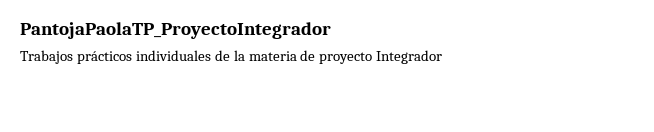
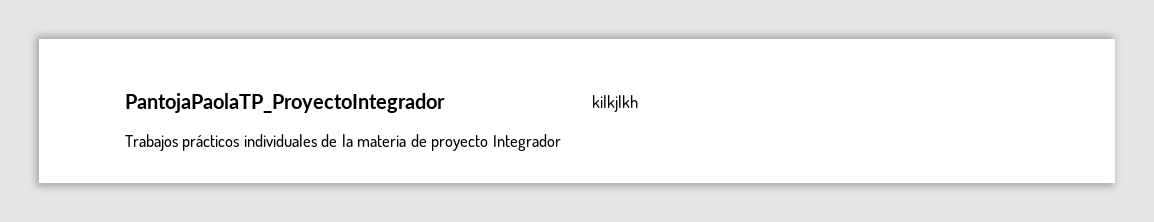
(443, 57) none -> [592,95,638,112] kilkjlkh

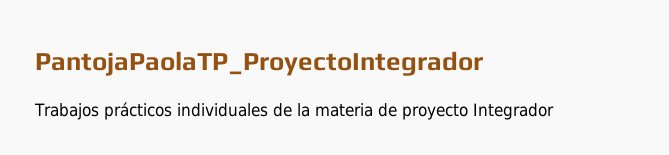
[592,95,638,112] kilkjlkh -> (554, 111) none

